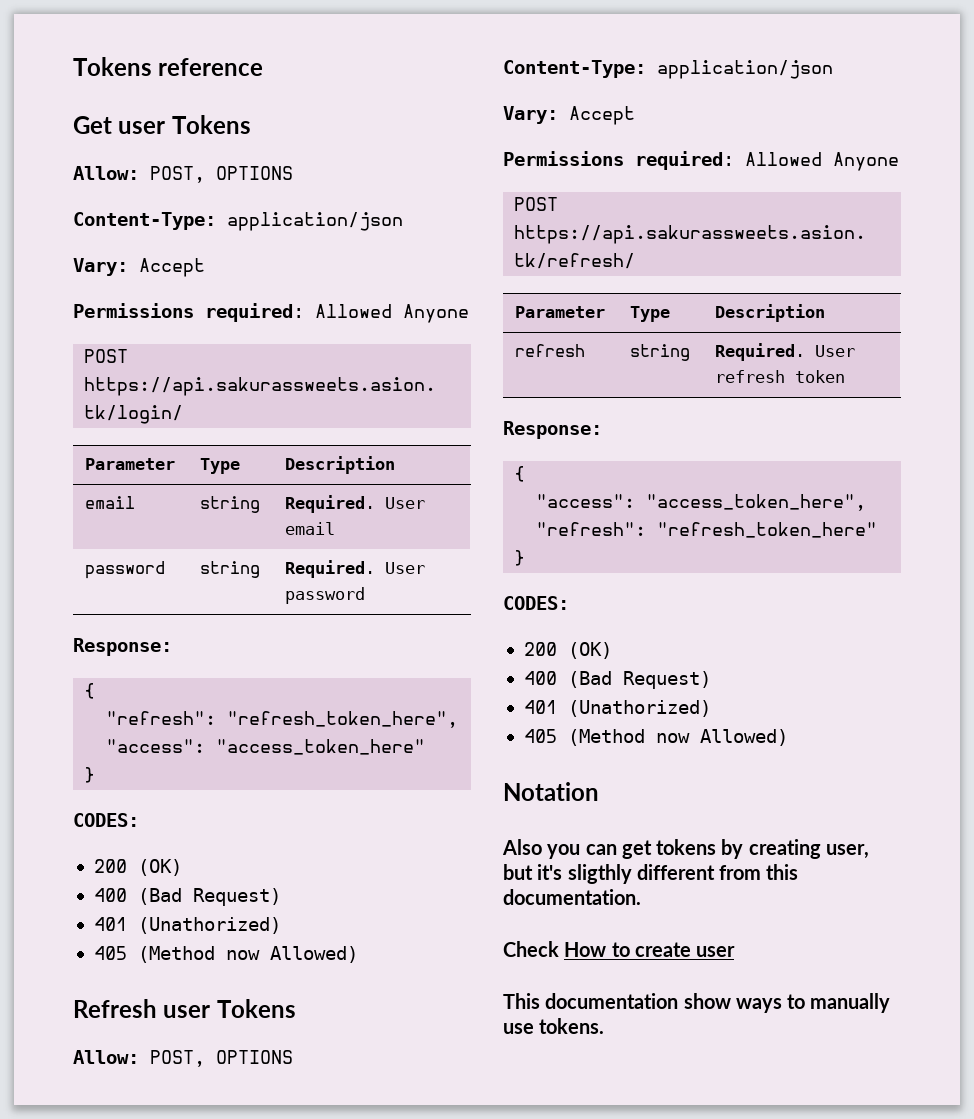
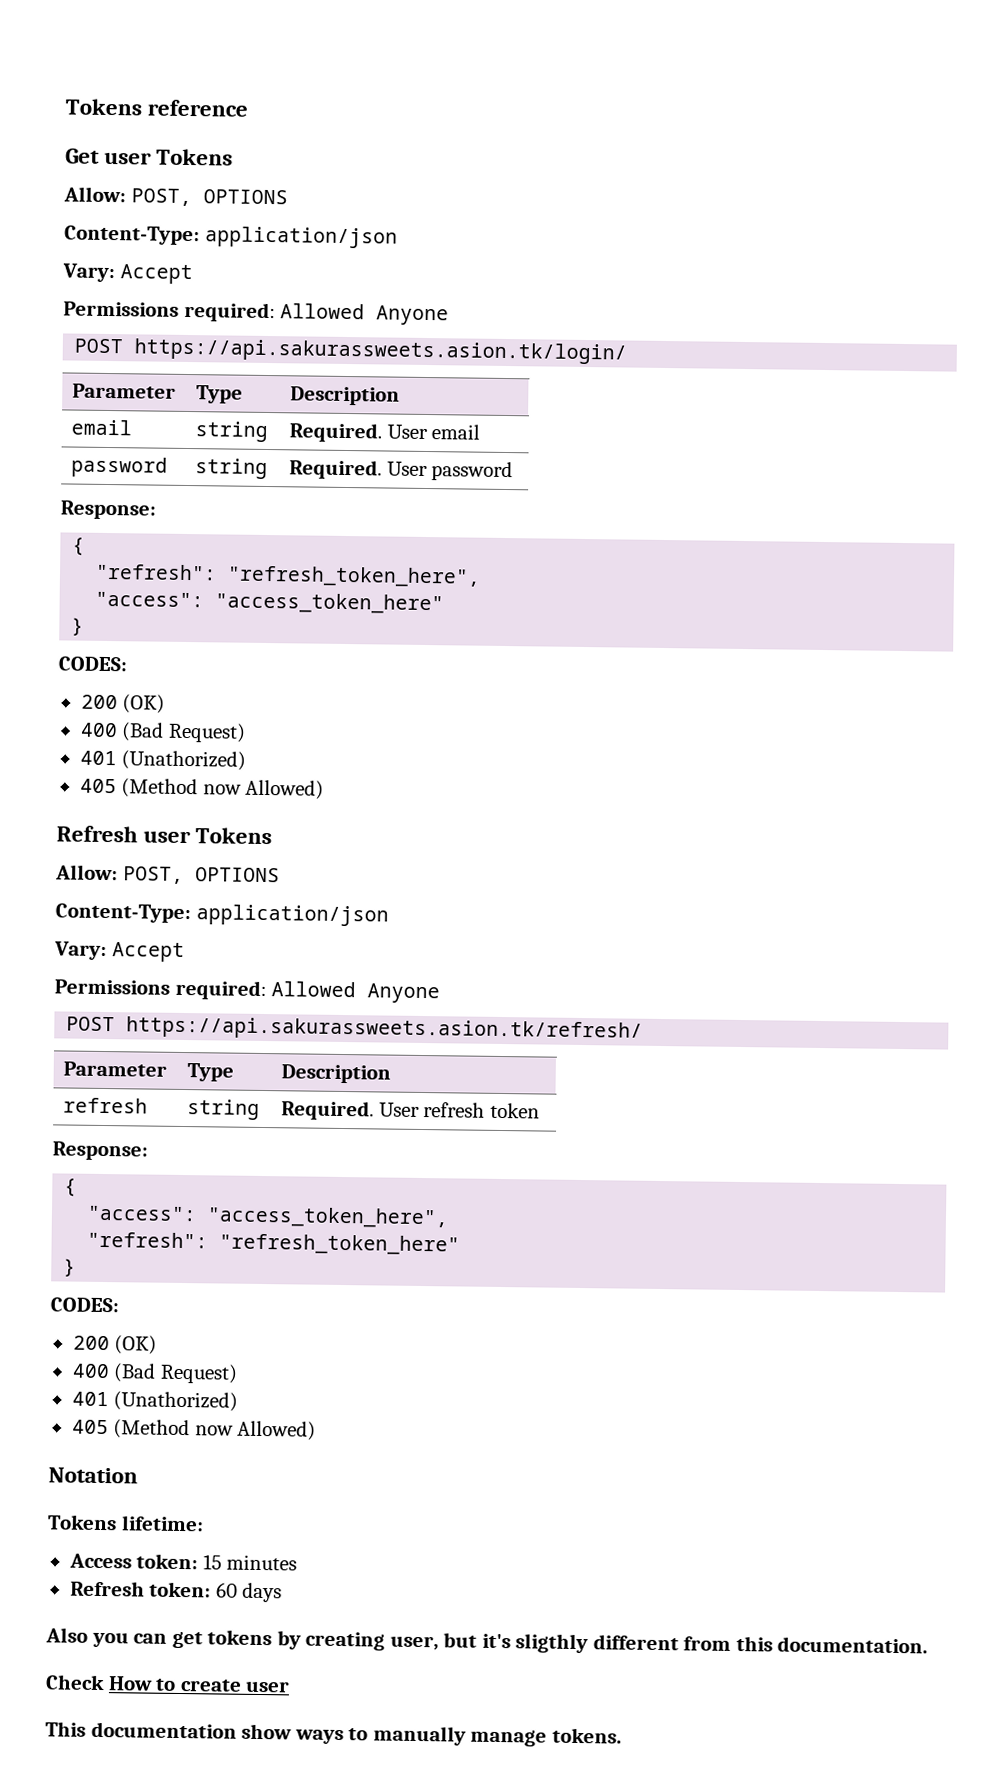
(599, 791) none -> [47,1514,204,1532] [68,1553,298,1571] [69,1580,283,1603] // Tokens lifetime: // Access token: 15 minutes // Refresh token: 60 days
[503,1023,534,1034] use -> [470,1729,548,1747] manage

